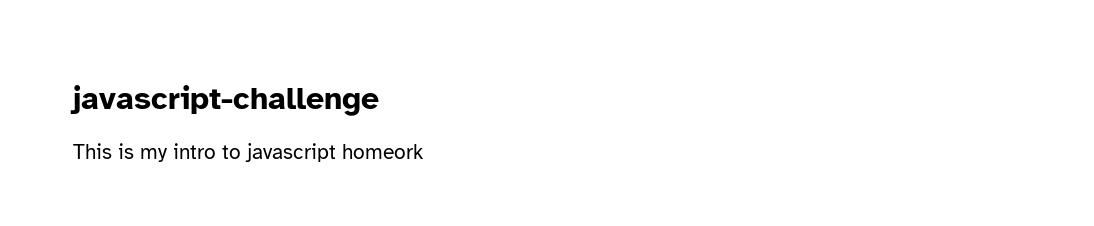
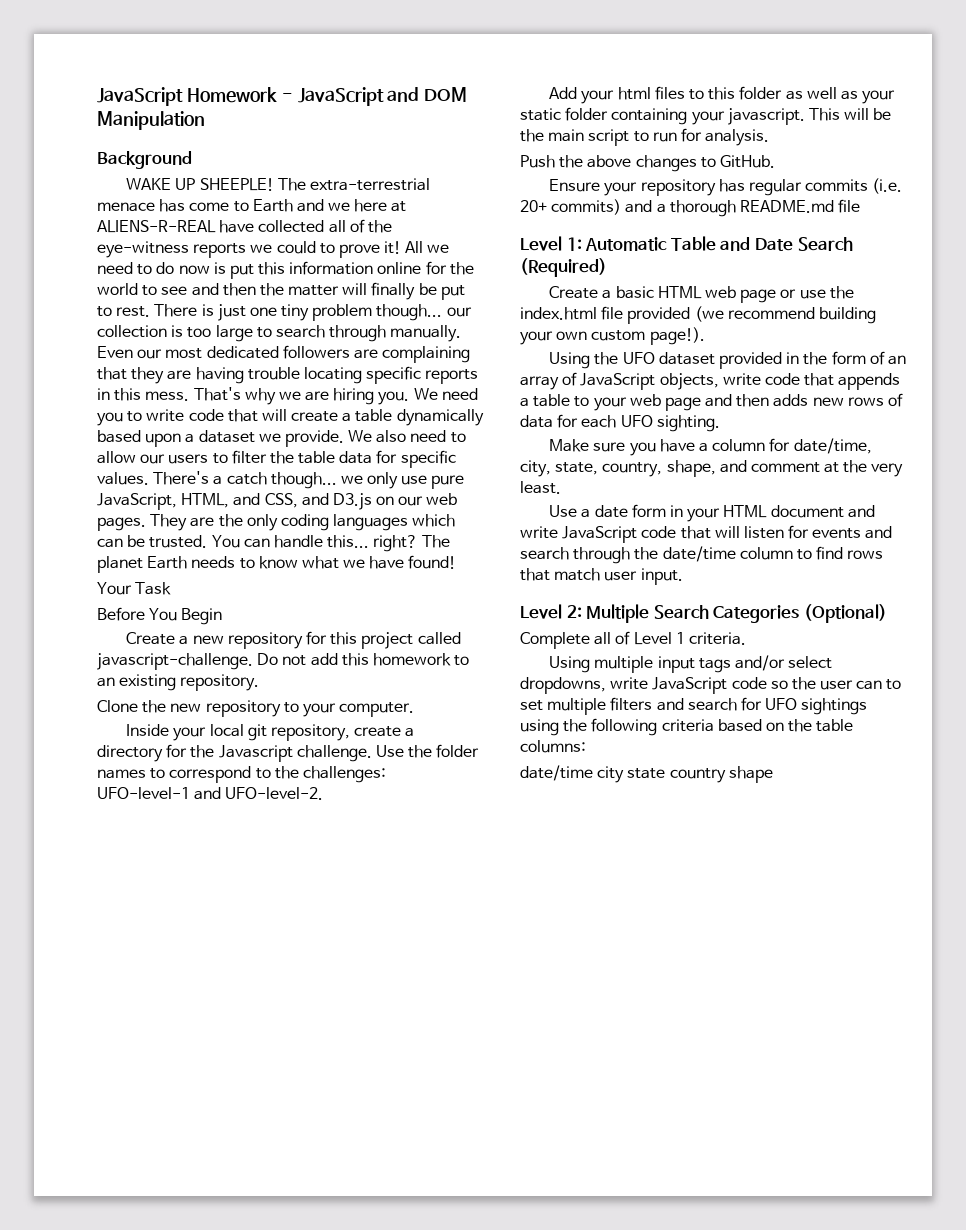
[70,85,379,116] [73,143,424,162] javascript-challenge // This is my intro to javascript homeork -> [97,87,468,106] [97,111,205,130] [97,151,192,169] [126,178,430,191] [97,199,407,212] [97,219,392,233] [97,241,450,258] [97,261,474,279] [97,282,465,300] [97,304,472,321] [97,325,462,342] [97,345,471,363] [97,366,479,384] [97,387,478,405] [97,409,484,426] [97,430,466,447] [97,450,456,468] [97,471,465,489] [97,493,458,510] [97,514,456,531] [97,535,451,552] [97,555,457,573] [97,582,172,595] [97,607,223,625] [126,631,461,649] [97,653,470,670] [97,674,260,691] [97,700,415,717] [126,724,415,741] [97,744,480,762] [97,766,386,783] [97,787,324,800] [549,86,896,104] [520,107,892,125] [520,128,770,146] [520,155,775,172] [549,178,903,196] [520,199,861,217] [520,236,853,251] [520,258,607,277] [549,286,854,303] [520,306,876,324] [520,327,705,345] [549,351,906,369] [520,372,901,390] [520,393,904,411] [520,414,720,432] [549,438,872,456] [520,460,904,477] [520,481,561,494] [549,504,875,522] [520,525,893,543] [520,546,884,564] [520,568,683,585] [520,604,887,623] [520,631,746,649] [549,655,833,673] [520,677,902,694] [520,697,868,715] [520,718,854,736] [520,740,586,753] [520,765,773,783] JavaScript Homework - JavaScript and DOM Manipulation // Background // WAKE UP SHEEPLE! The extra-terrestrial menace has come to Earth and we here at ALIENS-R-REAL have collected all of the eye-witness reports we could to prove it! All we need to do now is put this information online for the world to see and then the matter will finally be put to rest. There is just one tiny problem though... our collection is too large to search through manually. Even our most dedicated followers are complaining that they are having trouble locating specific reports in this mess. That's why we are hiring you. We need you to write code that will create a table dynamically based upon a dataset we provide. We also need to allow our users to filter the table data for specific values. There's a catch though... we only use pure JavaScript, HTML, and CSS, and D3.js on our web pages. They are the only coding languages which can be trusted. You can handle this... right? The planet Earth needs to know what we have found! // Your Task // Before You Begin // Create a new repository for this project called javascript-challenge. Do not add this homework to an existing repository. // Clone the new repository to your computer. // Inside your local git repository, create a directory for the Javascript challenge. Use the folder names to correspond to the challenges: UFO-level-1 and UFO-level-2. // Add your html files to this folder as well as your static folder containing your javascript. This will be the main script to run for analysis. // Push the above changes to GitHub. // Ensure your repository has regular commits (i.e. 20+ commits) and a thorough README.md file // Level 1: Automatic Table and Date Search (Required) // Create a basic HTML web page or use the index.html file provided (we recommend building your own custom page!). // Using the UFO dataset provided in the form of an array of JavaScript objects, write code that appends a table to your web page and then adds new rows of data for each UFO sighting. // Make sure you have a column for date/time, city, state, country, shape, and comment at the very least. // Use a date form in your HTML document and write JavaScript code that will listen for events and search through the date/time column to find rows that match user input. // Level 2: Multiple Search Categories (Optional) // Complete all of Level 1 criteria. // Using multiple input tags and/or select dropdowns, write JavaScript code so the user can to set multiple filters and search for UFO sightings using the following criteria based on the table columns: // date/time city state country shape

